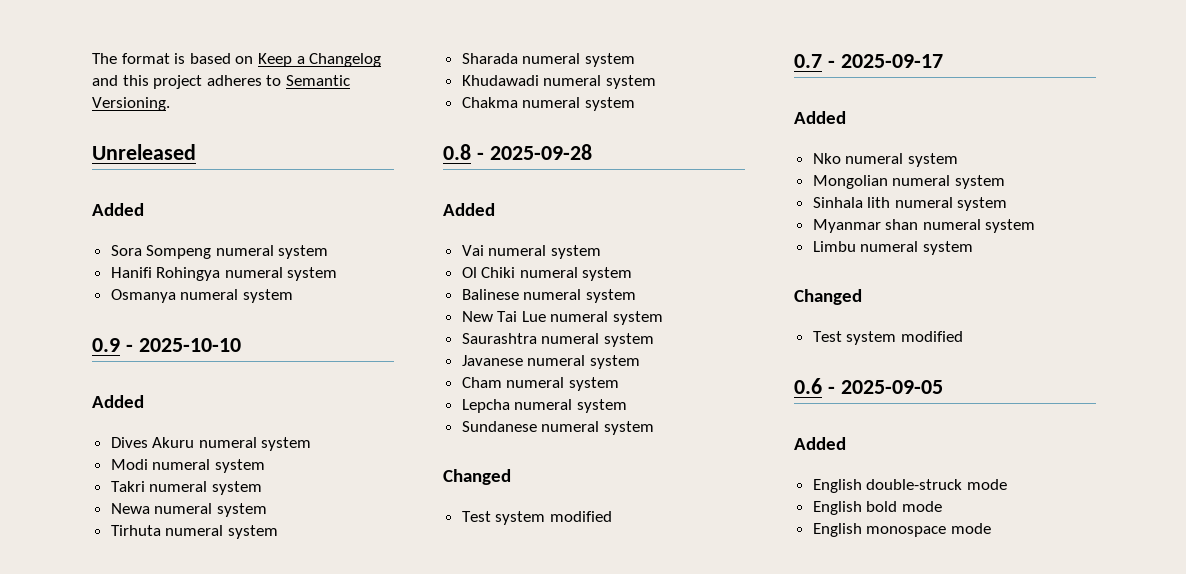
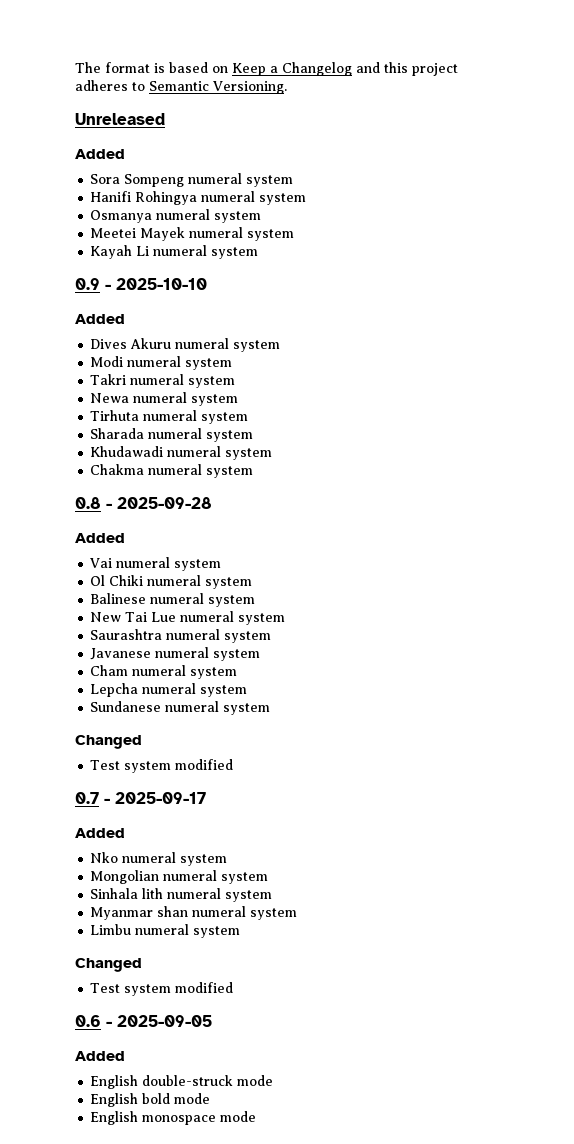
(293, 296) none -> [90,227,295,241] [90,245,259,259] // Meetei Mayek numeral system // Kayah Li numeral system

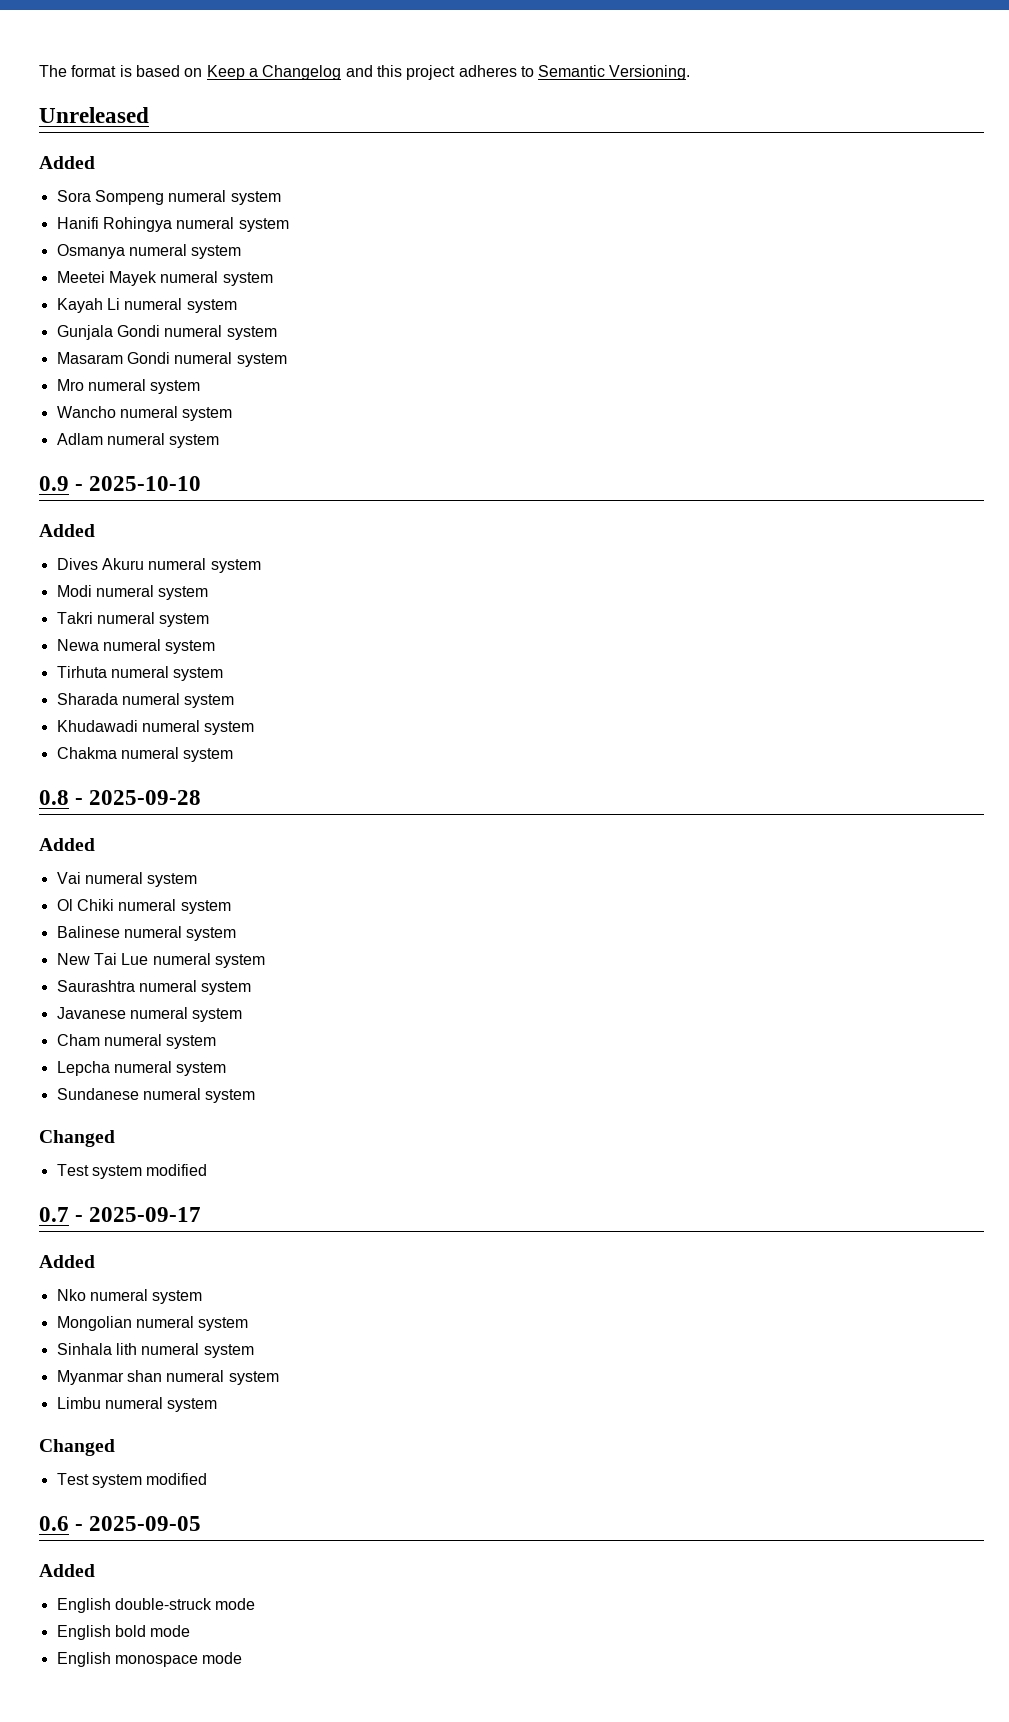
(259, 253) none -> [56,325,277,340] [56,352,287,367] [56,379,201,394] [56,406,233,421] [56,433,220,448] // Gunjala Gondi numeral system // Masaram Gondi numeral system // Mro numeral system // Wancho numeral system // Adlam numeral system

